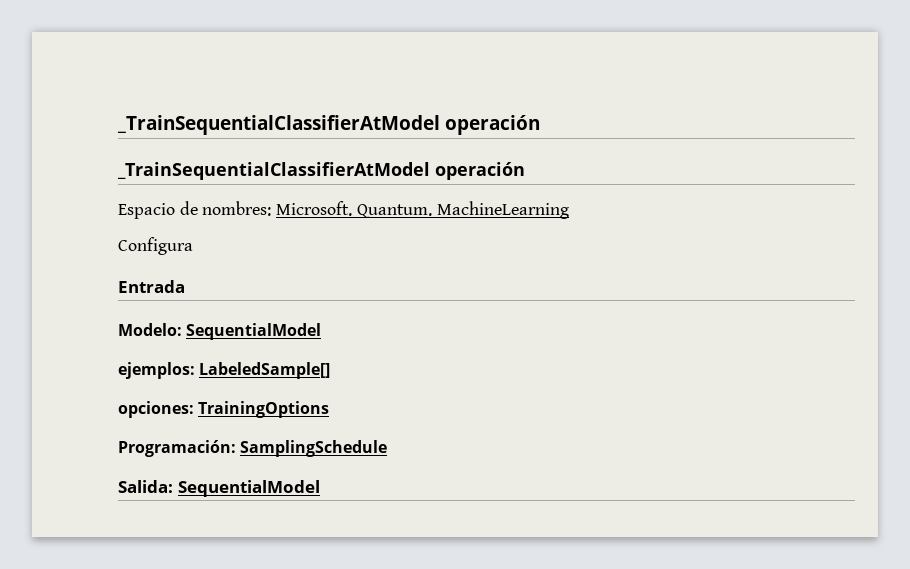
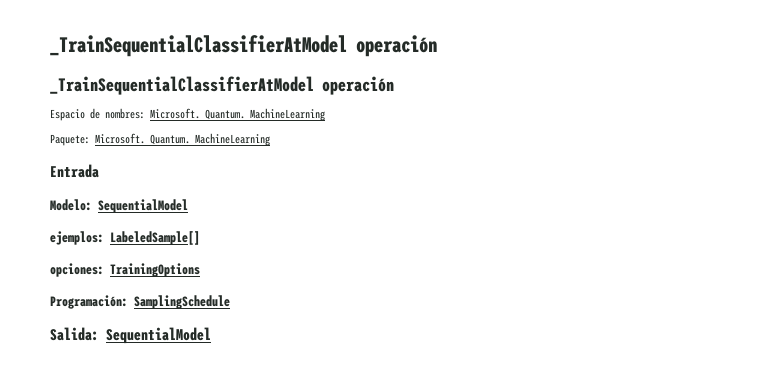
[118,237,193,255] Configura -> [50,133,270,146] Paquete: Microsoft. Quantum. MachineLearning

